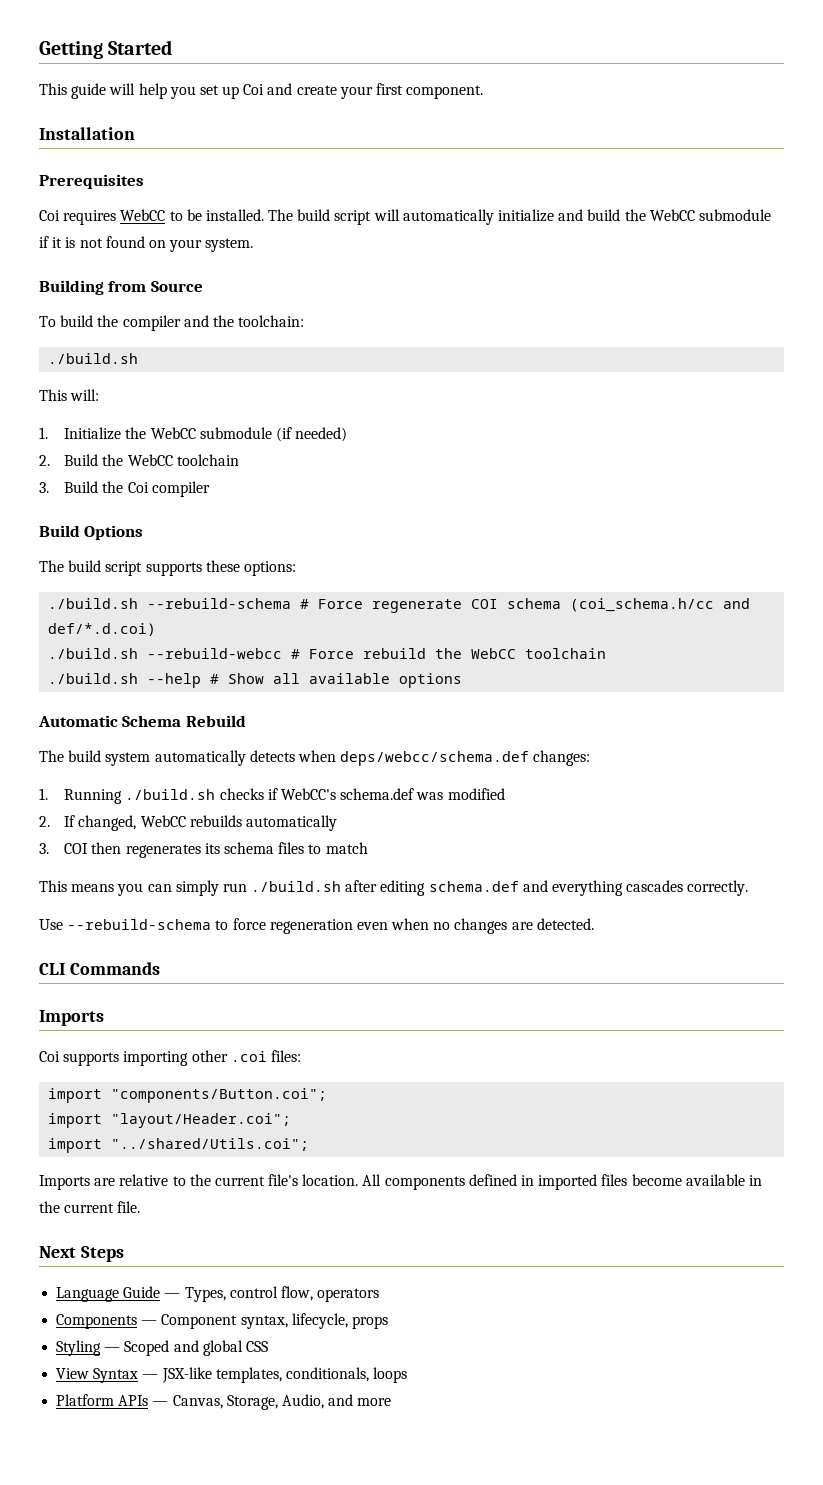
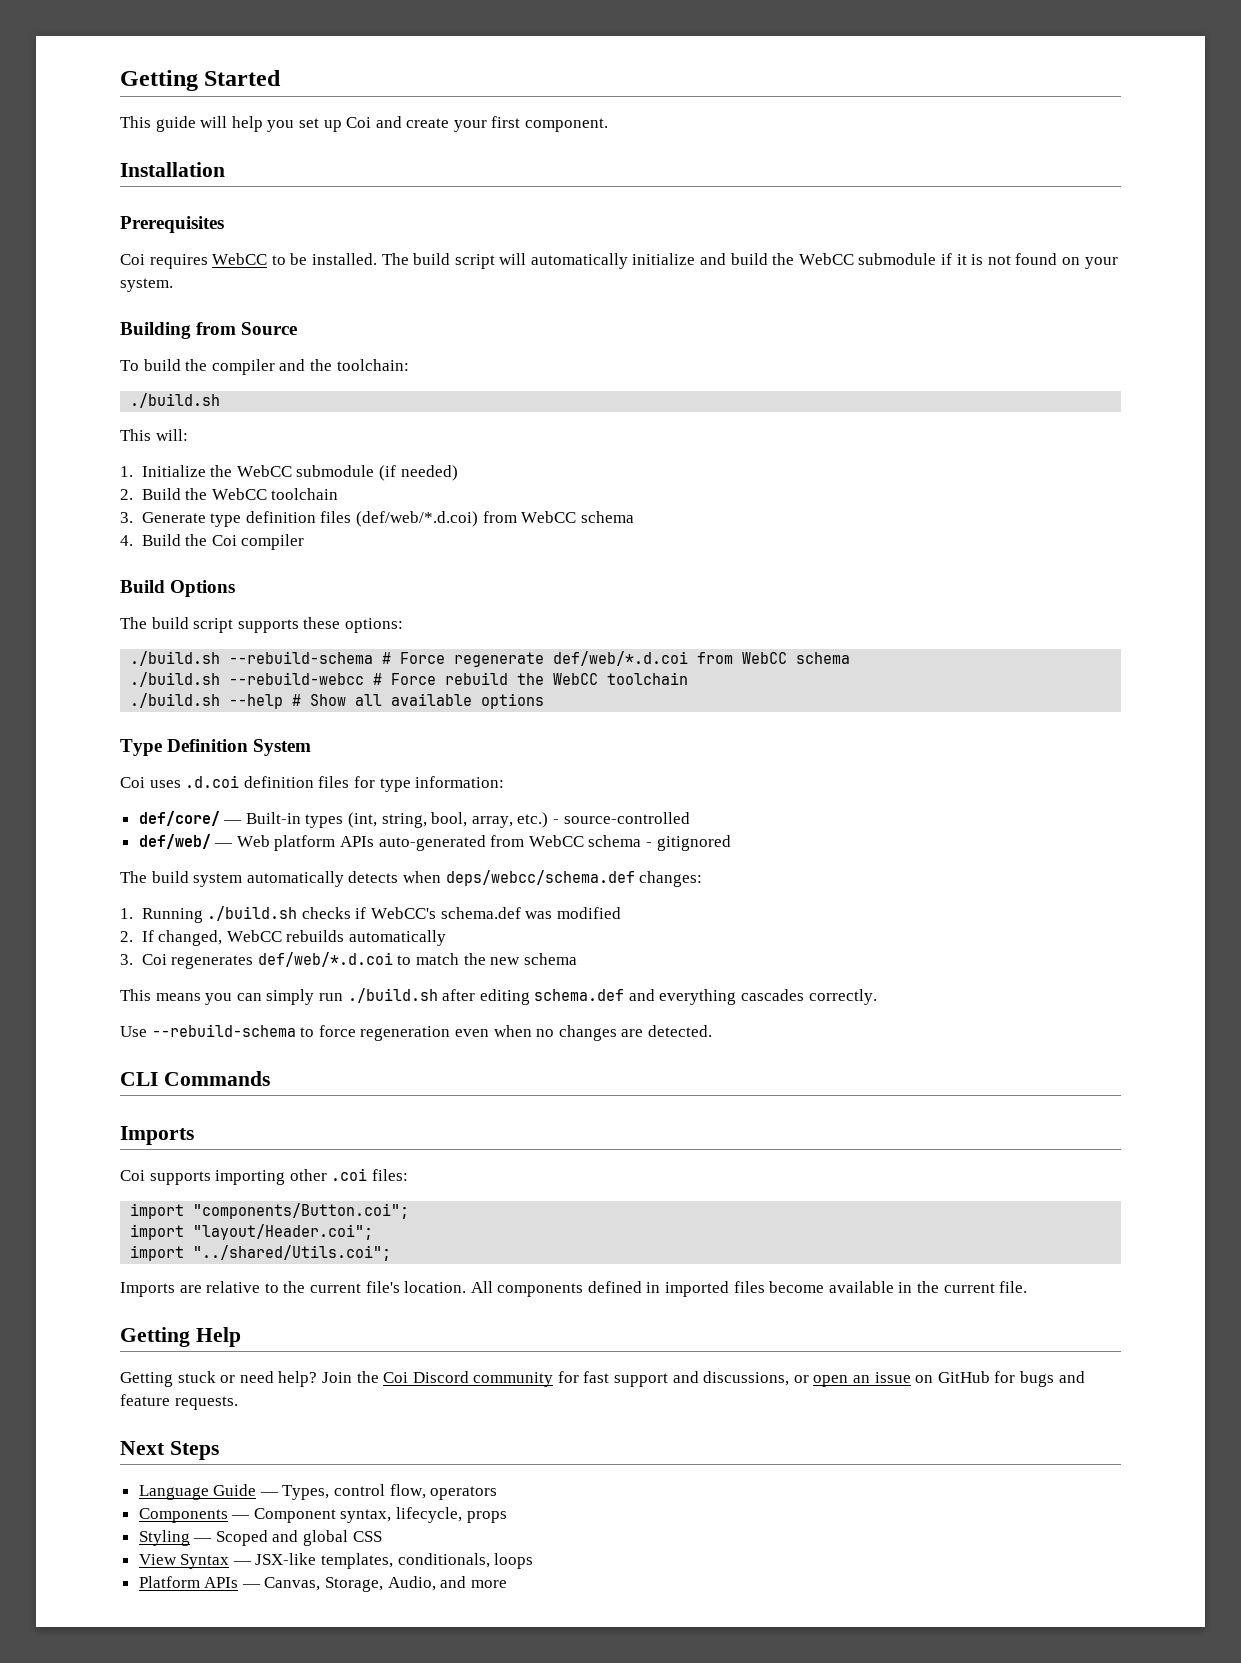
(49, 487) none -> [141,511,634,527] [120,535,133,546] Generate type definition files (def/web/*.d.coi) from WebCC schema // 4.
[471,598,751,612] [48,623,157,636] COI schema (coi_schema.h/cc and def/*.d.coi) -> [553,651,851,666] def/web/*.d.coi from WebCC schema
[38,715,246,727] Automatic Schema Rebuild -> [120,739,312,756] [120,775,505,792] [138,811,690,828] [138,834,731,851] Type Definition System // Coi uses .d.coi definition files for type information: // def/core/ — Built-in types (int, string, bool, array, etc.) - source-controlled // def/web/ — Web platform APIs auto-generated from WebCC schema - gitignored
[64,842,305,858] COI then regenerates its schema files -> [141,952,393,969] Coi regenerates def/web/*.d.coi
(368, 848) none -> [463,953,577,965] the new schema
(141, 1207) none -> [120,1327,241,1347] [120,1371,1085,1387] [120,1394,238,1410] // Getting Help // Getting stuck or need help? Join the Coi Discord community for fast support and discussions, or open an issue on GitHub for bugs and feature requests.

